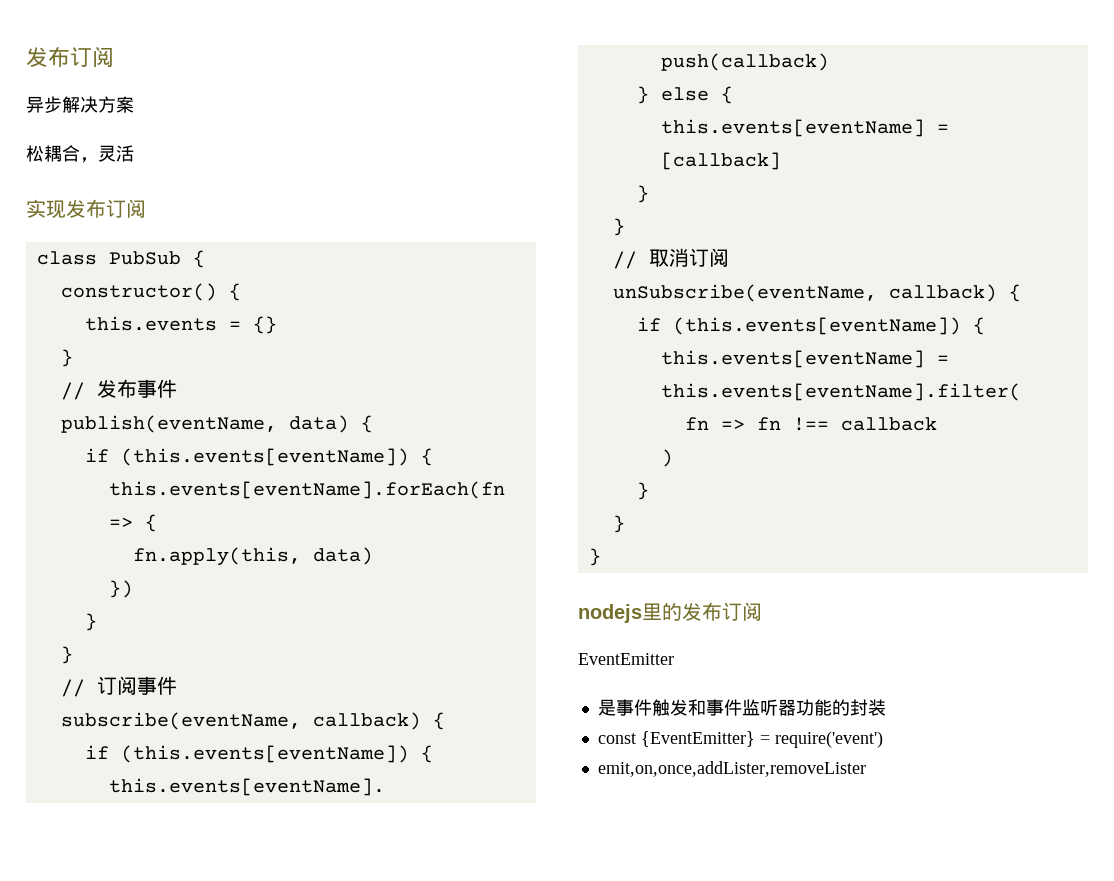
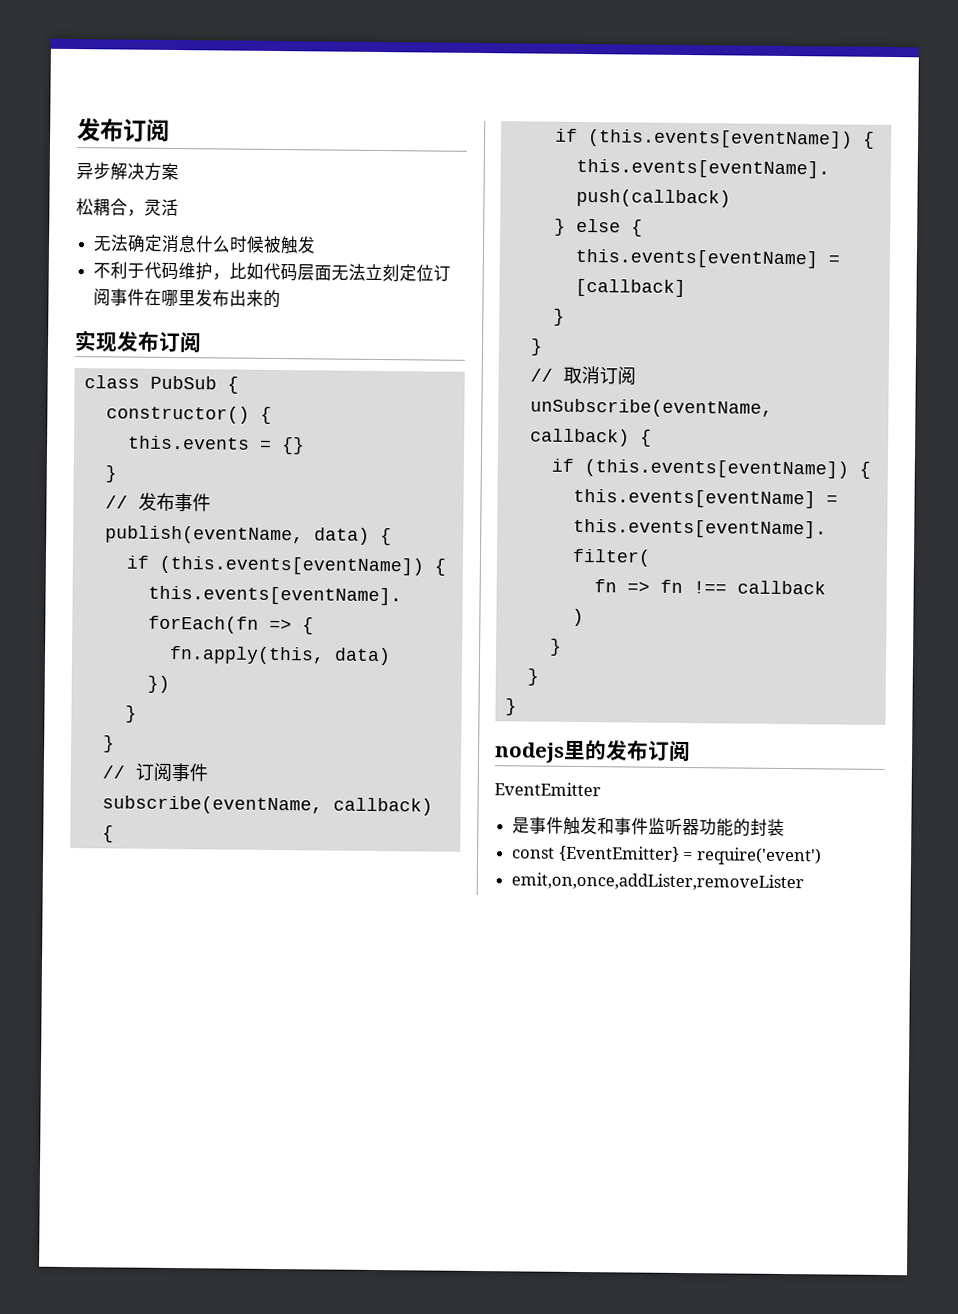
(134, 153) none -> [93,234,317,255] [93,261,452,283] [93,288,282,309] // 无法确定消息什么时候被触发 // 不利于代码维护，比如代码层面无法立刻定位订阅事件在哪里发布出来的

